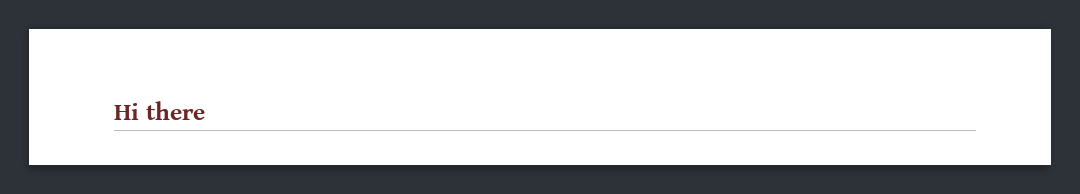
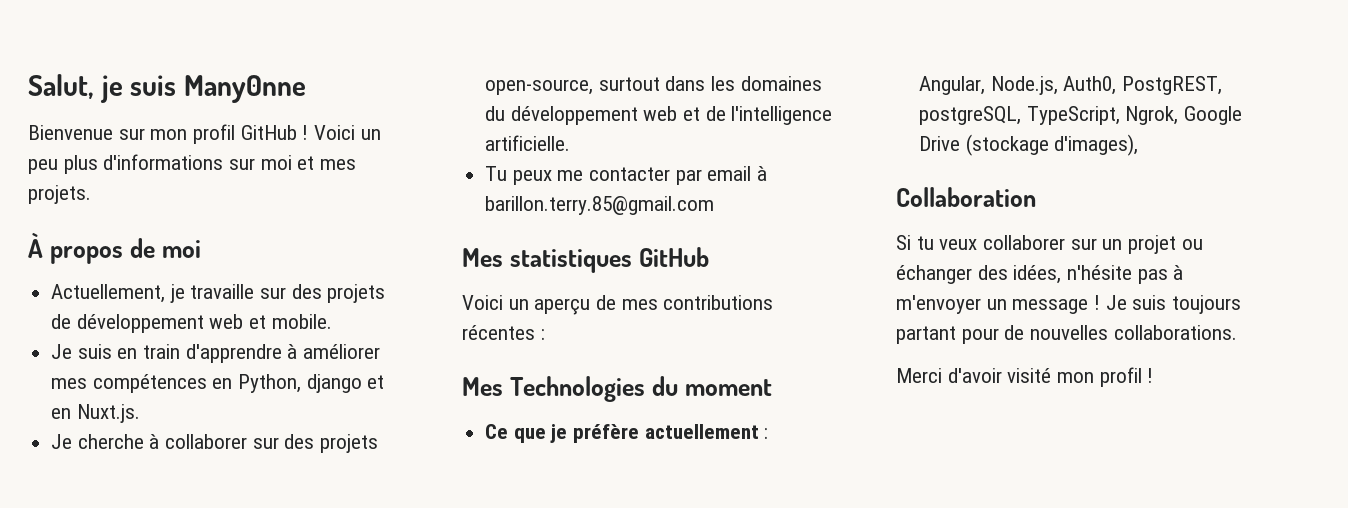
[114,101,205,120] Hi there -> [28,74,307,103] [28,124,381,144] [28,154,357,174] [28,185,91,204] [28,233,201,264] [51,284,386,303] [51,314,332,333] [51,344,381,363] [51,374,385,393] [51,404,140,423] [51,434,379,453] [485,76,822,95] [485,106,833,125] [485,135,571,151] [485,166,768,185] [485,196,715,215] [462,247,709,273] [462,295,774,315] [462,325,545,340] [462,376,772,402] [485,424,769,443] [919,76,1223,95] [919,106,1243,125] [919,134,1139,156] [896,187,1036,207] [896,235,1203,254] [896,265,1184,284] [896,295,1242,314] [896,325,1237,344] [896,367,1154,387] Salut, je suis Many0nne // Bienvenue sur mon profil GitHub ! Voici un peu plus d'informations sur moi et mes projets. // À propos de moi // Actuellement, je travaille sur des projets de développement web et mobile. // Je suis en train d'apprendre à améliorer mes compétences en Python, django et en Nuxt.js. // Je cherche à collaborer sur des projets open-source, surtout dans les domaines du développement web et de l'intelligence artificielle. // Tu peux me contacter par email à barillon.terry.85@gmail.com // Mes statistiques GitHub // Voici un aperçu de mes contributions récentes : // Mes Technologies du moment // Ce que je préfère actuellement : Angular, Node.js, Auth0, PostgREST, postgreSQL, TypeScript, Ngrok, Google Drive (stockage d'images), // Collaboration // Si tu veux collaborer sur un projet ou échanger des idées, n'hésite pas à m'envoyer un message ! Je suis toujours partant pour de nouvelles collaborations. // Merci d'avoir visité mon profil !

